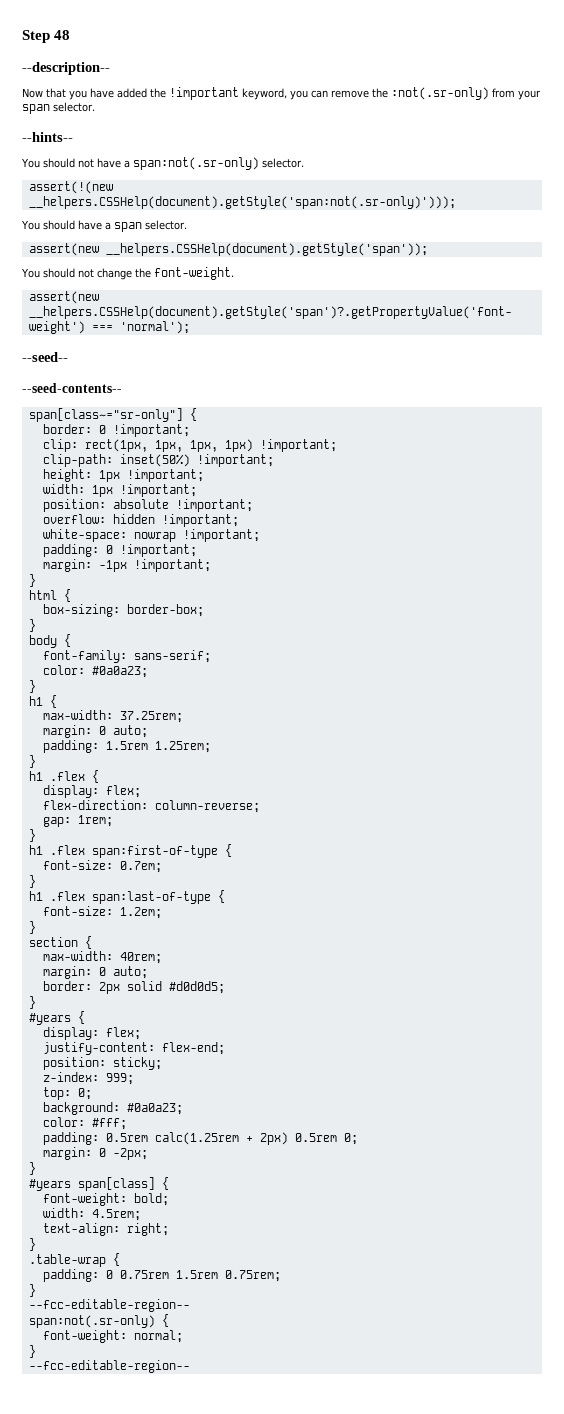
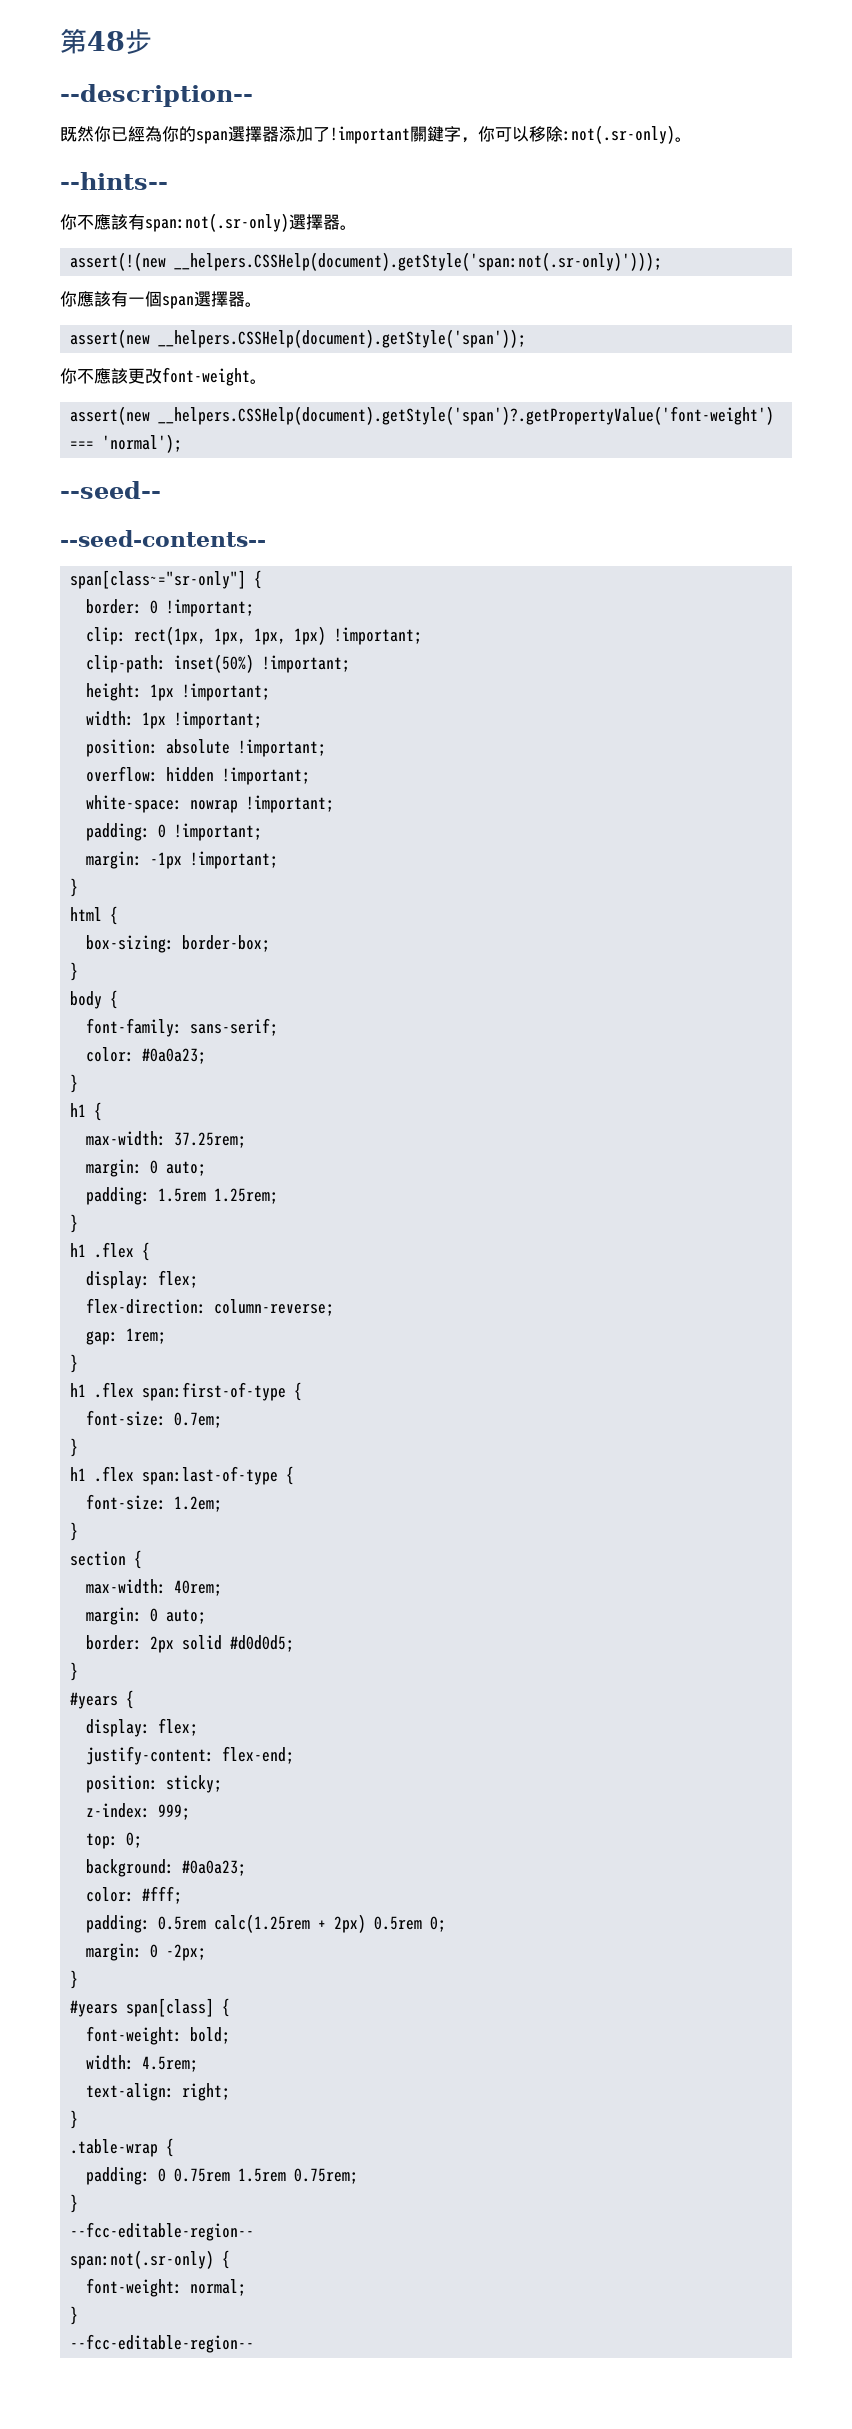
[22,30,50,43] Step -> [60,28,87,54] 第
(71, 35) none -> [125,29,152,54] 步
[22,87,541,100] [22,102,95,114] [22,132,73,142] [21,157,304,170] [28,181,113,194] [28,196,456,209] [21,220,187,232] [28,243,428,256] [21,267,234,280] Now that you have added the !important keyword, you can remove the :not(.sr-only) from your span selector. // --hints-- // You should not have a span:not(.sr-only) selector. // assert(!(new __helpers.CSSHelp(document).getStyle('span:not(.sr-only)'))); // You should have a span selector. // assert(new __helpers.CSSHelp(document).getStyle('span')); // You should not change the font-weight. -> [60,125,692,144] [60,172,168,190] [60,213,357,232] [70,252,663,271] [60,291,262,309] [70,329,527,348] [60,367,267,386] 既然你已經為你的span選擇器添加了!important關鍵字，你可以移除:not(.sr-only)。 // --hints-- // 你不應該有span:not(.sr-only)選擇器。 // assert(!(new __helpers.CSSHelp(document).getStyle('span:not(.sr-only)'))); // 你應該有一個span選擇器。 // assert(new __helpers.CSSHelp(document).getStyle('span')); // 你不應該更改font-weight。

